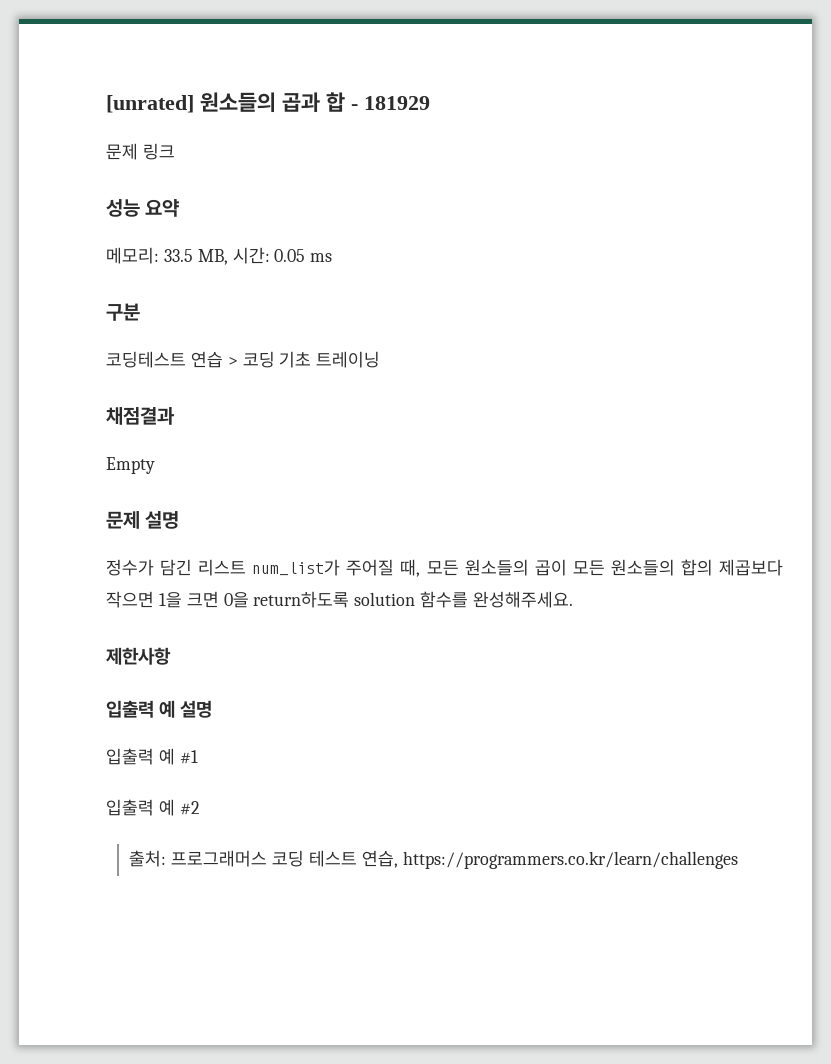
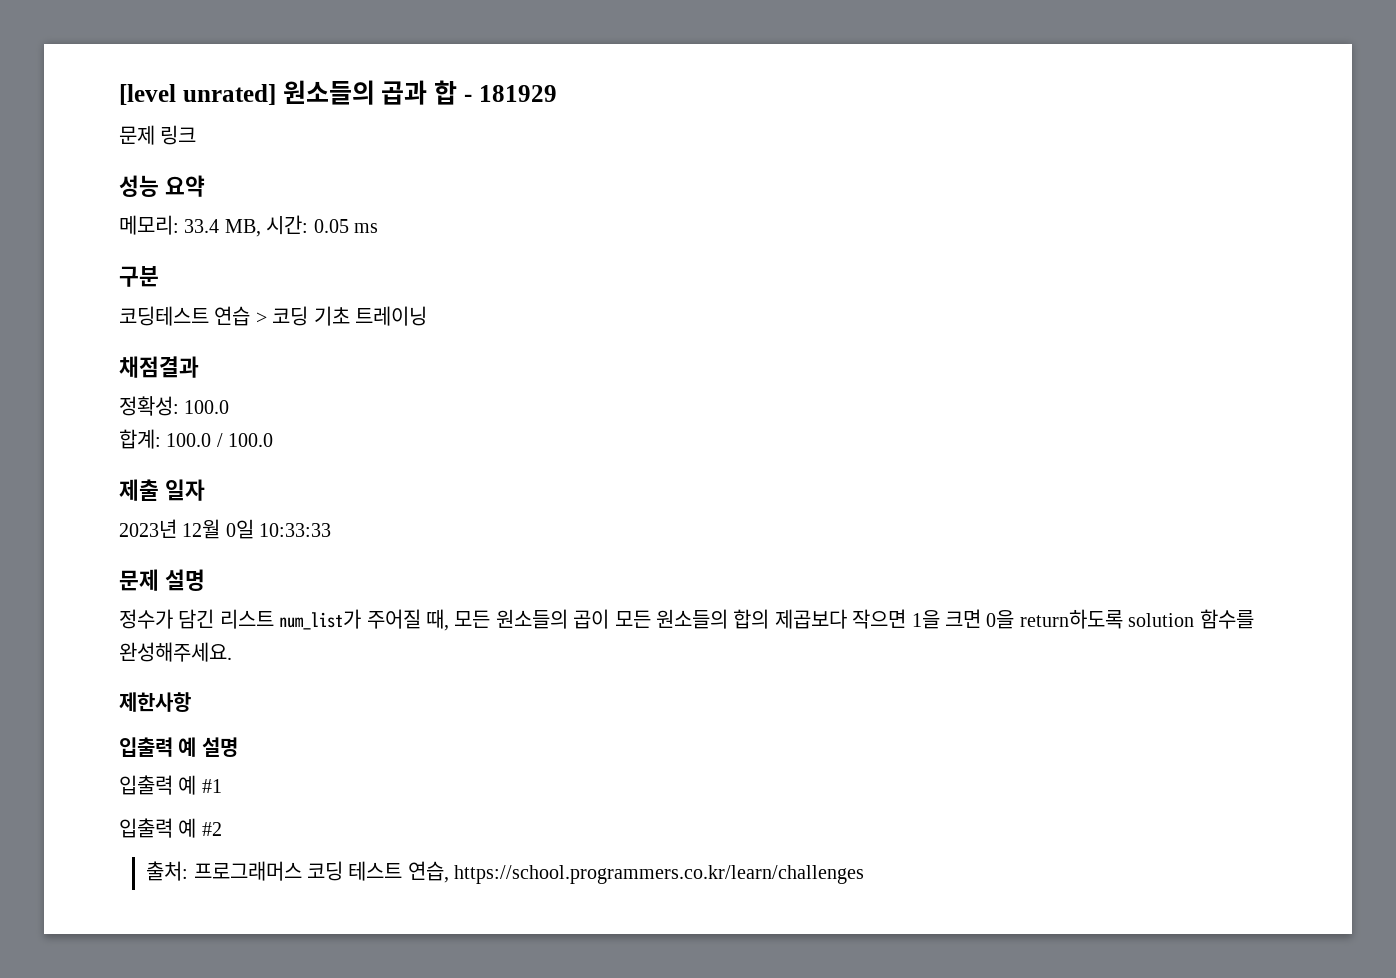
[106,95,194,113] [unrated] -> [119,84,276,105] [level unrated]
[163,249,193,262] 33.5 -> [184,219,220,233] 33.4
[106,457,155,474] Empty -> [119,396,230,416] [119,429,274,449] [119,479,205,501] [119,519,332,539] 정확성: 100.0 // 합계: 100.0 / 100.0 // 제출 일자 // 2023년 12월 0일 10:33:33
[402,851,738,869] https://programmers.co.kr/learn/challenges -> [454,865,865,884] https://school.programmers.co.kr/learn/challenges

